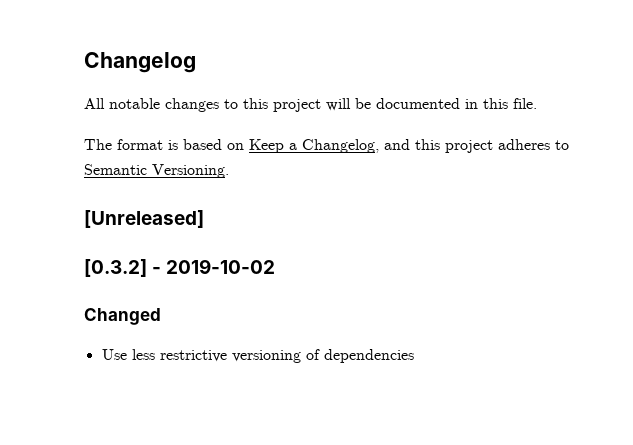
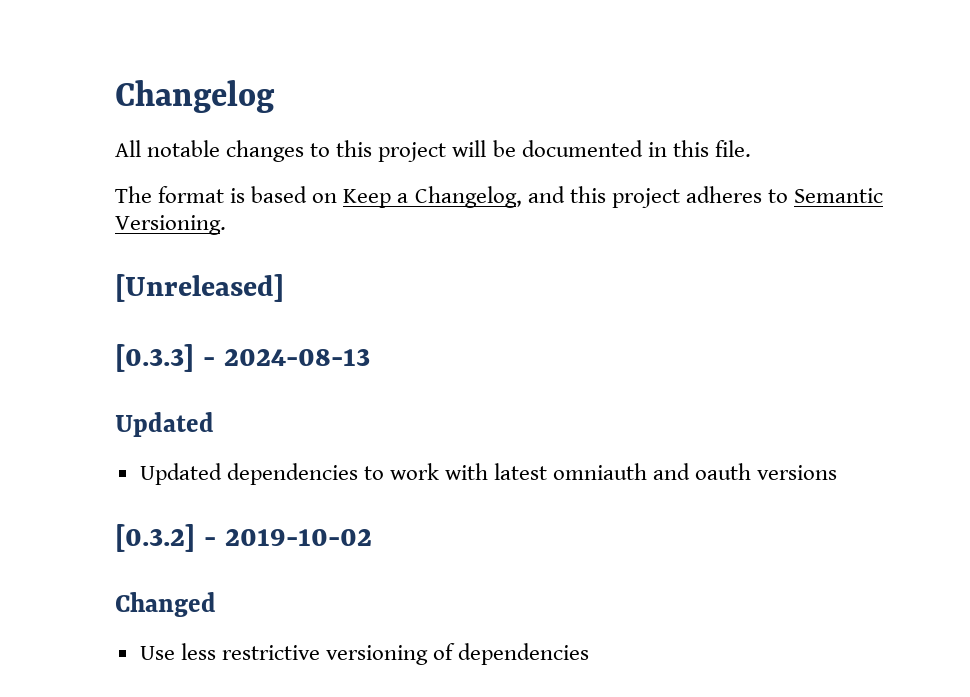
(204, 219) none -> [115,344,370,372] [115,412,214,437] [139,463,838,485] // [0.3.3] - 2024-08-13 // Updated // Updated dependencies to work with latest omniauth and oauth versions

